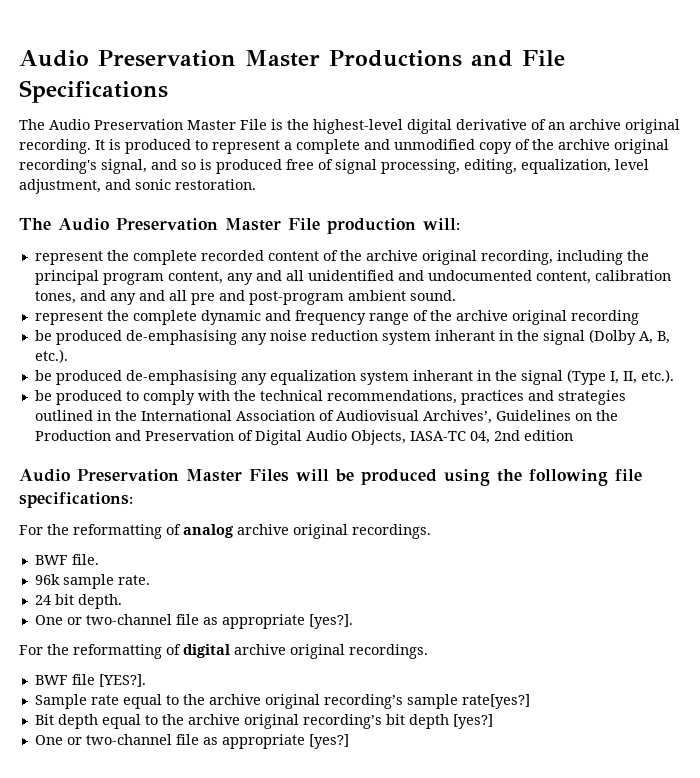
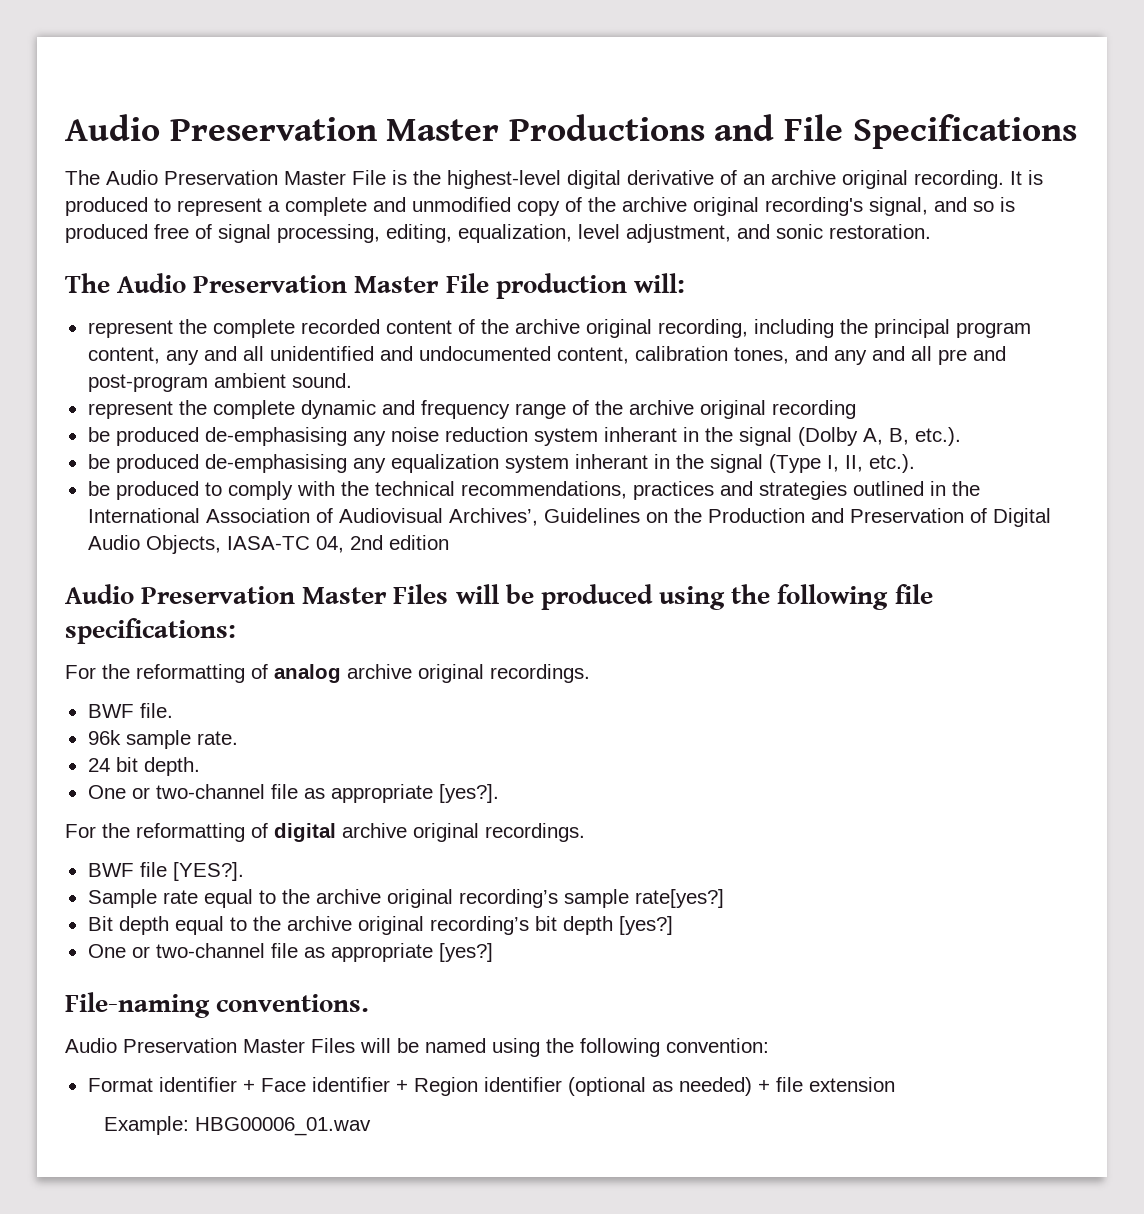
(349, 741) none -> [65,992,370,1018] [65,1038,769,1057] [87,1077,895,1096] [103,1116,371,1136] // File-naming conventions. // Audio Preservation Master Files will be named using the following convention: // Format identifier + Face identifier + Region identifier (optional as needed) + file extension // Example: HBG00006_01.wav

